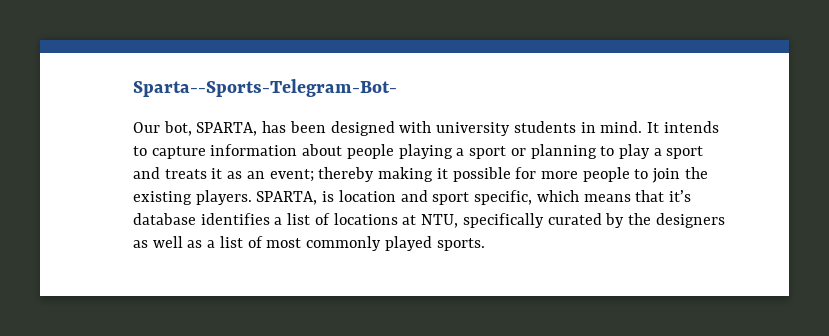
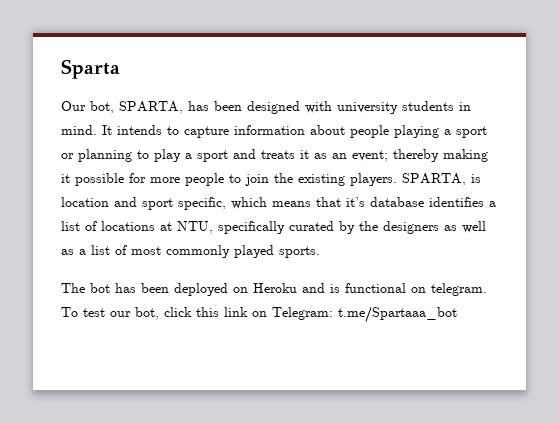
[133,79,397,97] Sparta--Sports-Telegram-Bot- -> [61,59,120,79] Sparta
(485, 244) none -> [61,283,487,296] [61,306,457,323] // The bot has been deployed on Heroku and is functional on telegram. To test our bot, click this link on Telegram: t.me/Spartaaa_bot

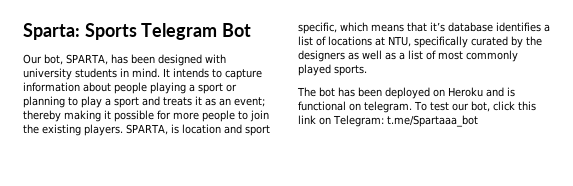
[61,59,120,79] Sparta -> [23,23,252,40] Sparta: Sports Telegram Bot

